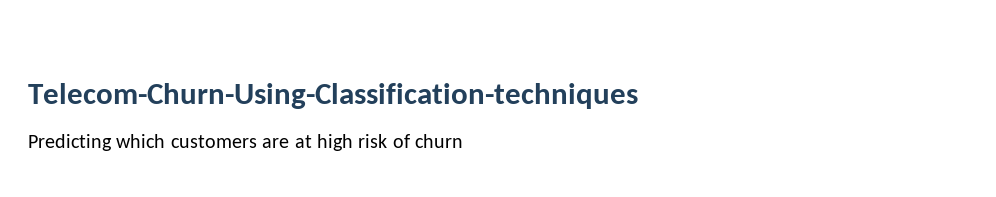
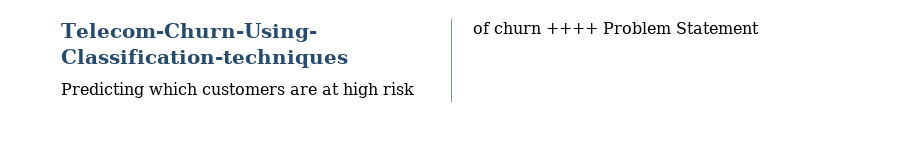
(464, 141) none -> [546,22,759,34] ++++ Problem Statement

